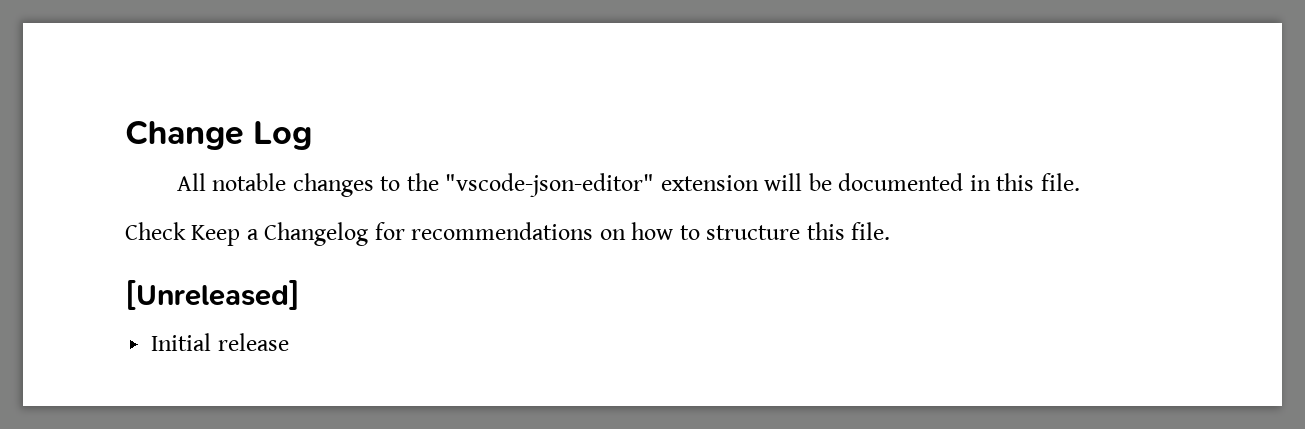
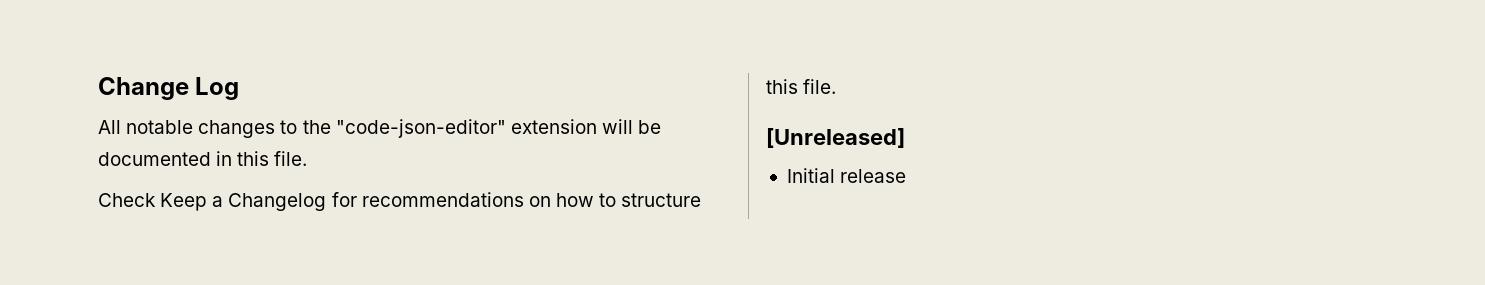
[445,173,655,197] "vscode-json-editor" -> [335,119,506,138] "code-json-editor"

